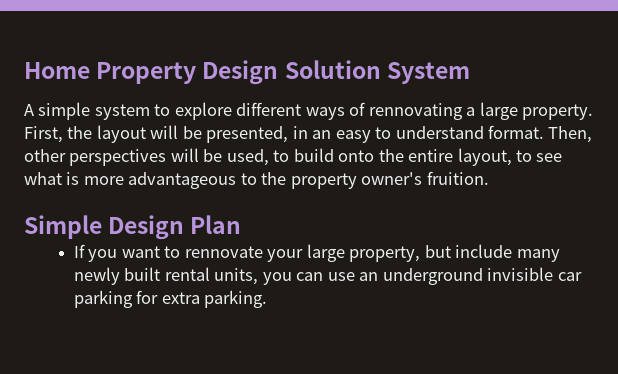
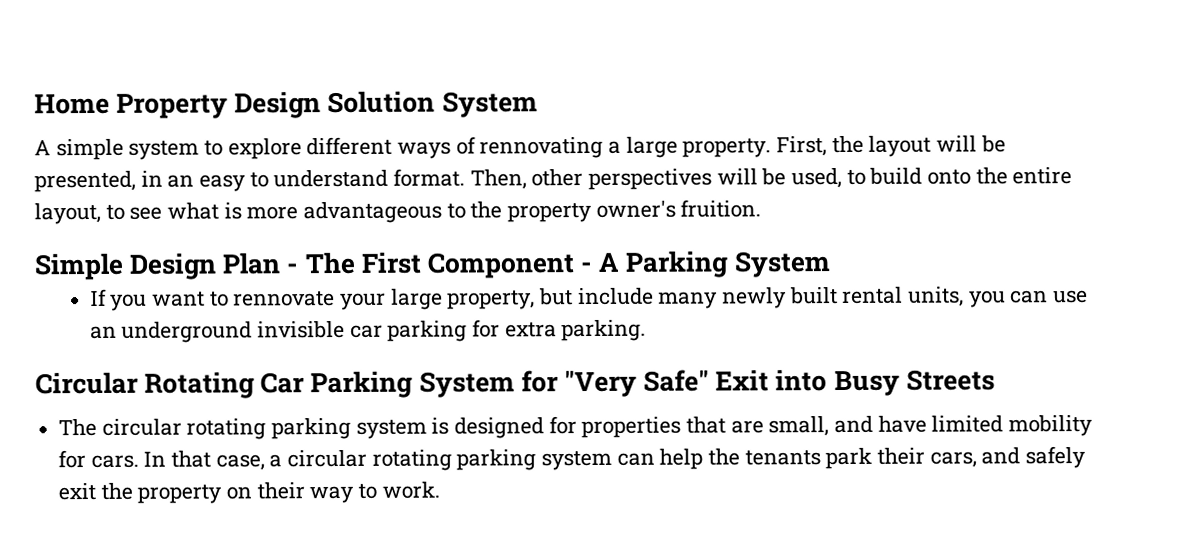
(242, 224) none -> [286,250,831,279] - The First Component - A Parking System
(268, 299) none -> [35,369,995,399] [58,414,1094,440] [58,446,1087,471] [58,481,440,504] // Circular Rotating Car Parking System for "Very Safe" Exit into Busy Streets // The circular rotating parking system is designed for properties that are small, and have limited mobility for cars. In that case, a circular rotating parking system can help the tenants park their cars, and safely exit the property on their way to work.

